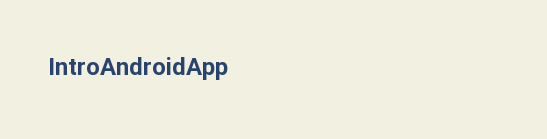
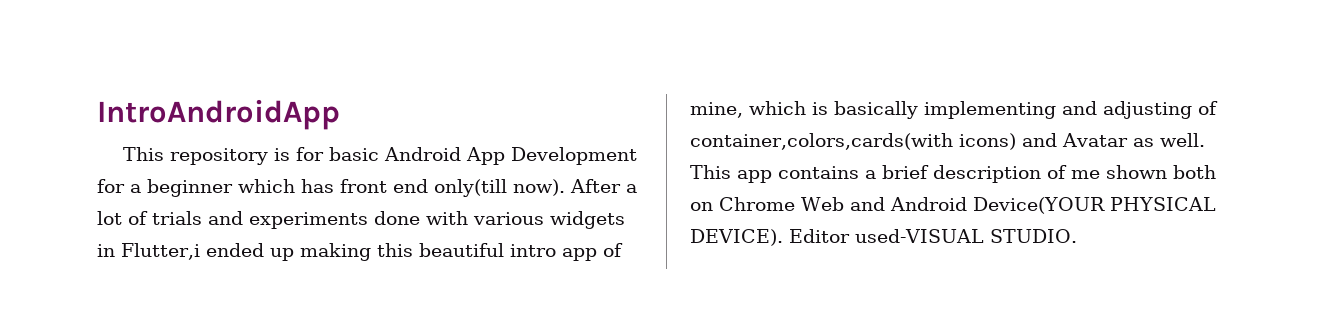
(228, 68) none -> [122,147,637,165] [97,179,637,197] [97,211,625,229] [97,243,623,261] [690,101,1218,119] [690,133,1205,150] [690,165,1216,183] [690,197,1216,214] [690,229,1077,246] // This repository is for basic Android App Development for a beginner which has front end only(till now). After a lot of trials and experiments done with various widgets in Flutter,i ended up making this beautiful intro app of mine, which is basically implementing and adjusting of container,colors,cards(with icons) and Avatar as well. This app contains a brief description of me shown both on Chrome Web and Android Device(YOUR PHYSICAL DEVICE). Editor used-VISUAL STUDIO.

